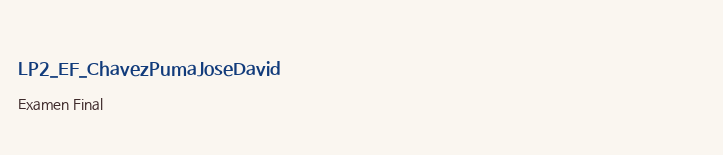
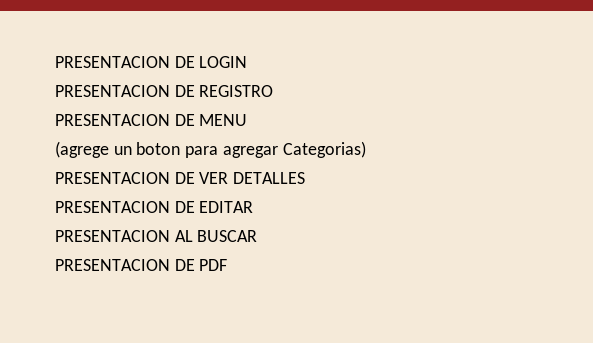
[18,61,281,78] [18,98,103,111] LP2_EF_ChavezPumaJoseDavid // Examen Final -> [55,56,248,68] [55,85,274,97] [55,114,248,126] [55,141,366,158] [55,172,306,184] [55,201,254,213] [55,230,258,242] [55,259,228,271] PRESENTACION DE LOGIN // PRESENTACION DE REGISTRO // PRESENTACION DE MENU // (agrege un boton para agregar Categorias) // PRESENTACION DE VER DETALLES // PRESENTACION DE EDITAR // PRESENTACION AL BUSCAR // PRESENTACION DE PDF

